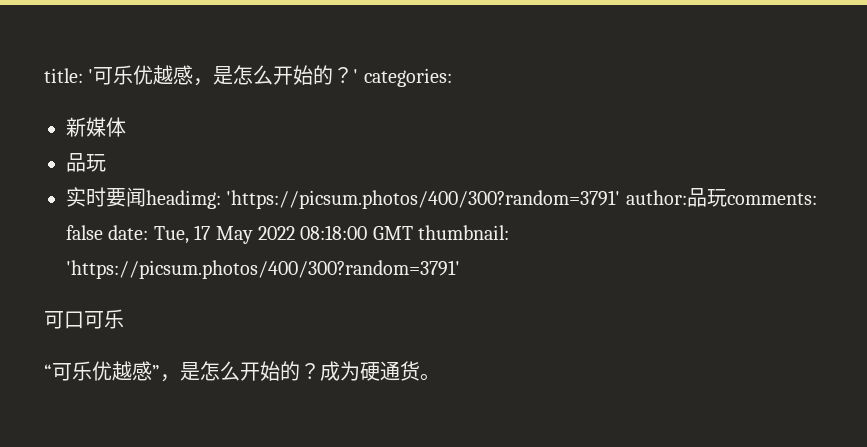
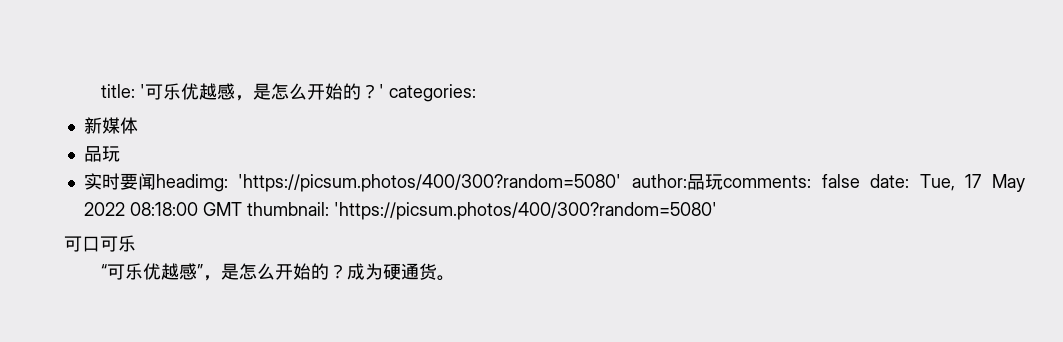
[226,190,621,209] 'https://picsum.photos/400/300?random=3791' -> [238,174,622,192] 'https://picsum.photos/400/300?random=5080'
[66,260,460,279] 'https://picsum.photos/400/300?random=3791' -> [333,202,717,220] 'https://picsum.photos/400/300?random=5080'

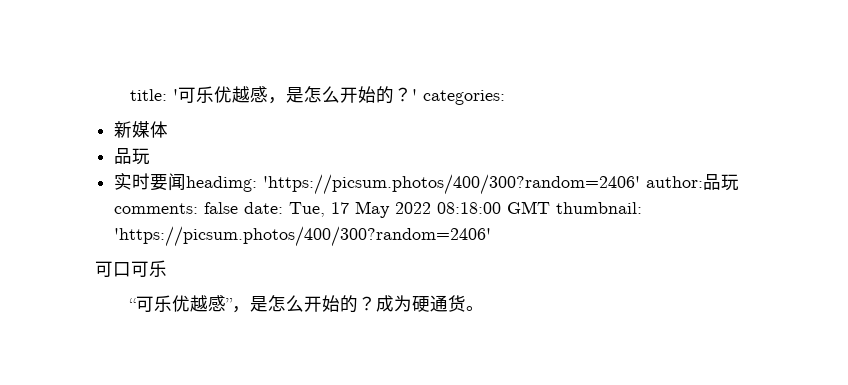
[238,174,622,192] 'https://picsum.photos/400/300?random=5080' -> [263,174,641,195] 'https://picsum.photos/400/300?random=2406'
[333,202,717,220] 'https://picsum.photos/400/300?random=5080' -> [114,226,492,247] 'https://picsum.photos/400/300?random=2406'

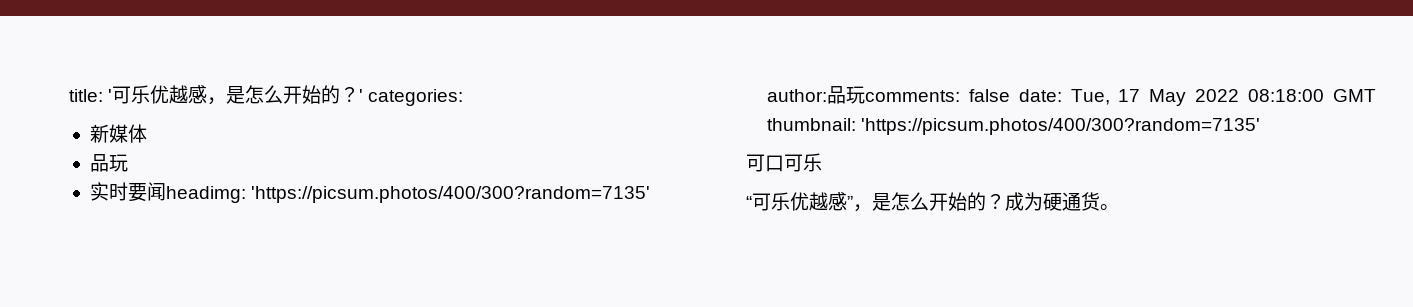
[263,174,641,195] 'https://picsum.photos/400/300?random=2406' -> [251,186,651,203] 'https://picsum.photos/400/300?random=7135'
[114,226,492,247] 'https://picsum.photos/400/300?random=2406' -> [861,118,1261,135] 'https://picsum.photos/400/300?random=7135'

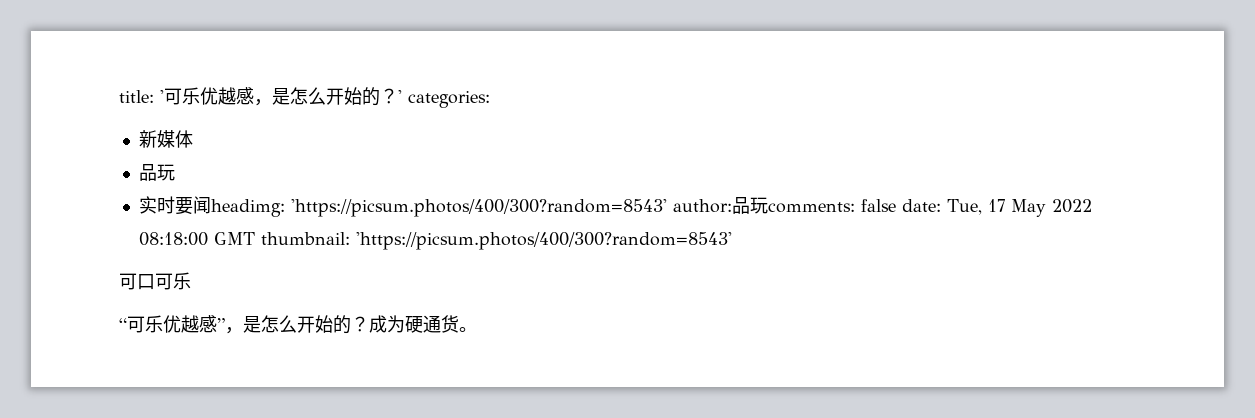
[251,186,651,203] 'https://picsum.photos/400/300?random=7135' -> [290,199,667,217] 'https://picsum.photos/400/300?random=8543'
[861,118,1261,135] 'https://picsum.photos/400/300?random=7135' -> [355,232,732,250] 'https://picsum.photos/400/300?random=8543'

